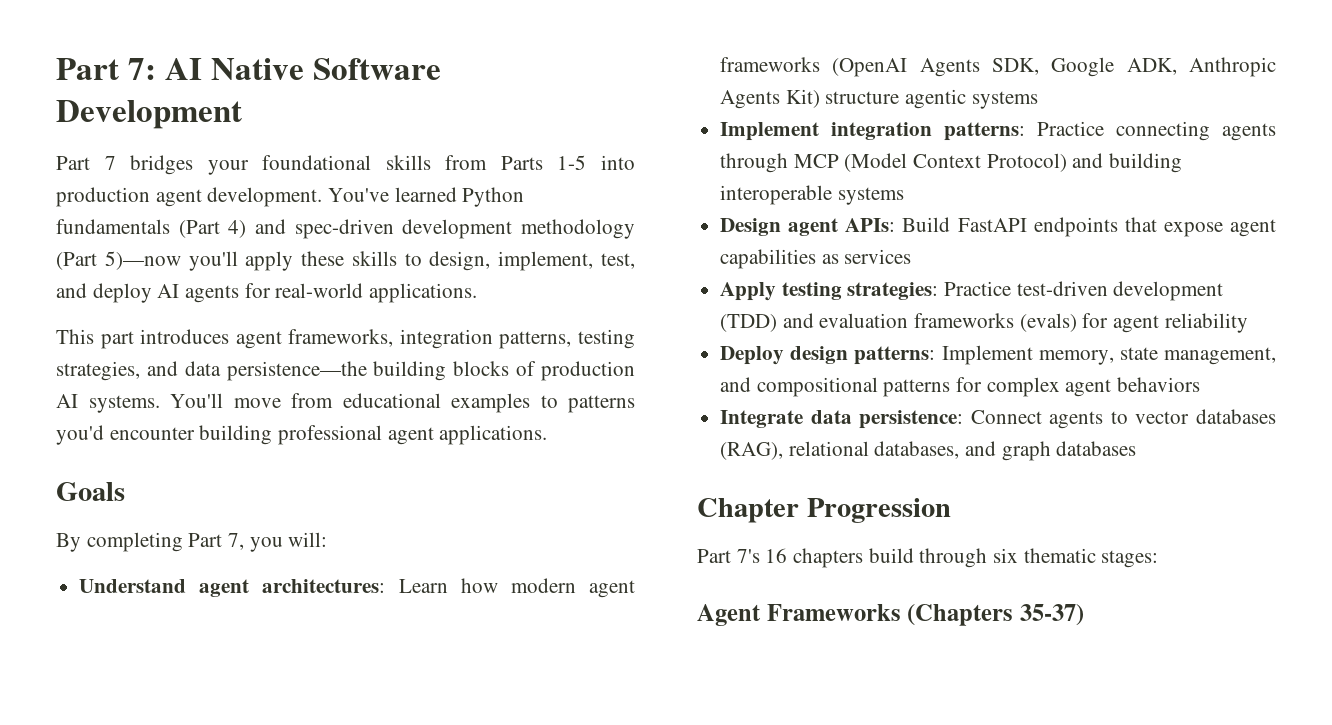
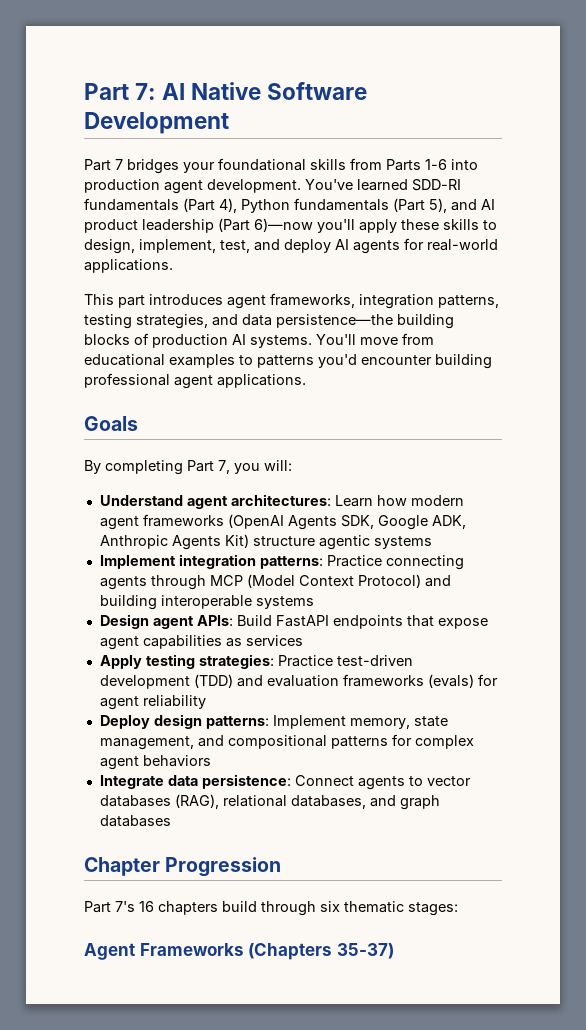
[557,155,587,170] 1-5 -> [425,159,447,170] 1-6
[462,187,525,207] [56,219,635,239] [56,251,181,270] Python fundamentals (Part 4) and spec-driven development methodology (Part 5)—now -> [412,179,461,191] [84,198,495,213] [84,218,313,233] SDD-RI fundamentals (Part 4), Python fundamentals (Part 5), and AI product leadership (Part 6)—now

